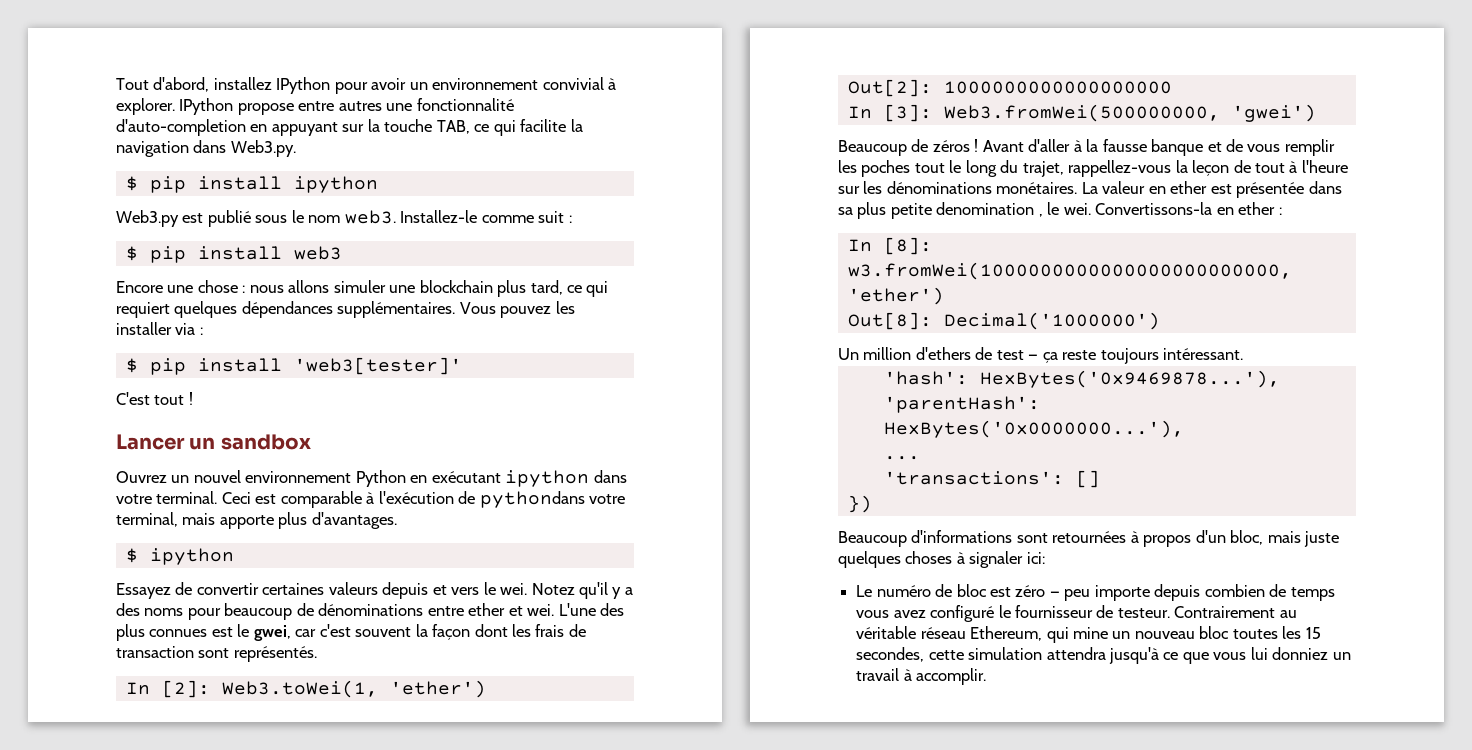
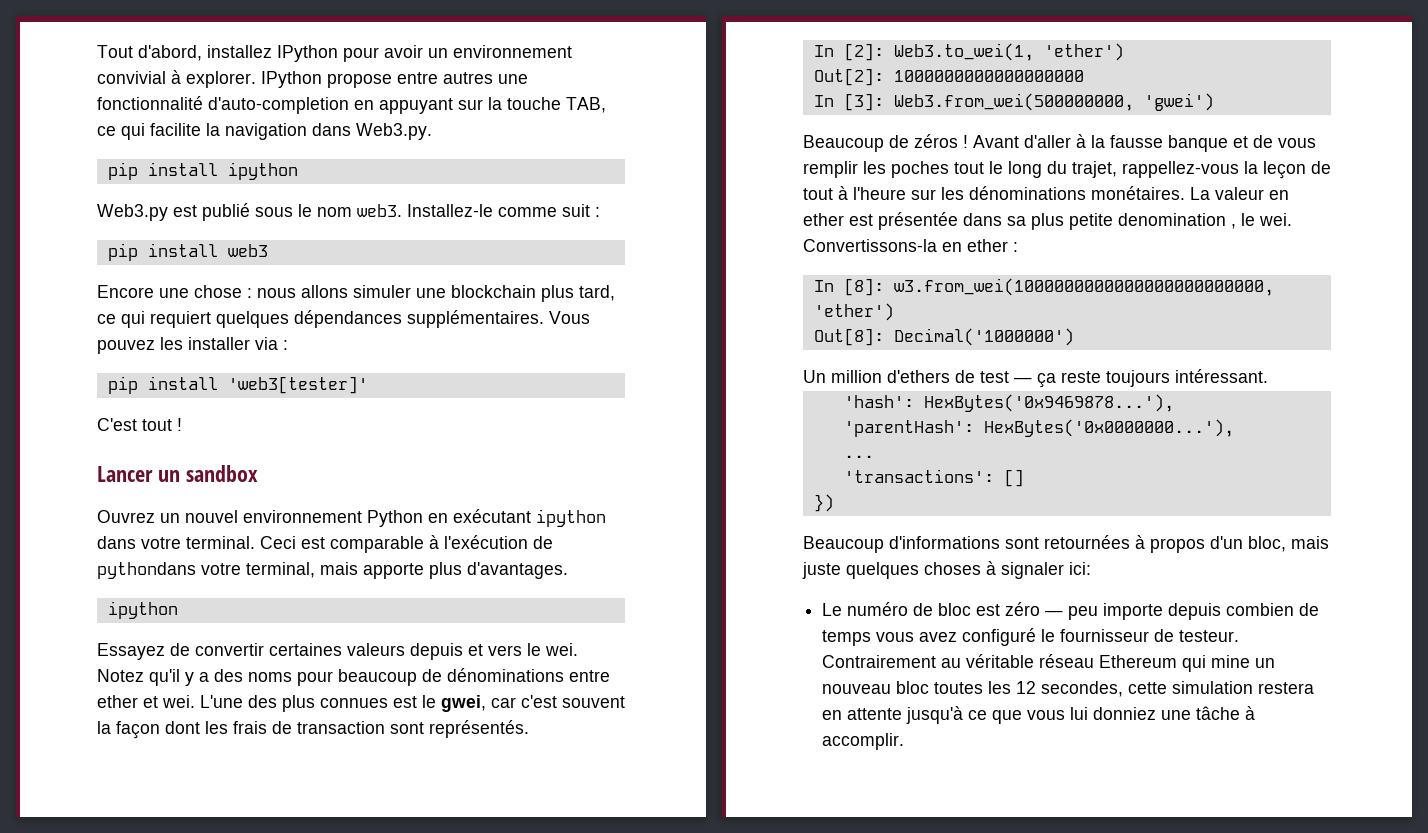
[125,176,138,191] $ -> (432, 131) none
[125,246,138,261] $ -> (600, 212) none
[125,358,138,373] $ -> (288, 345) none
[125,548,138,563] $ -> (568, 570) none
[221,680,378,698] Web3.toWei(1, -> [893,43,1034,61] Web3.to_wei(1,
[943,104,1220,122] Web3.fromWei(500000000, -> [893,93,1134,111] Web3.from_wei(500000000,
[847,262,1292,280] w3.fromWei(1000000000000000000000000, -> [893,278,1274,296] w3.from_wei(1000000000000000000000000,
[970,626,1043,641] Ethereum, -> [1099,655,1178,668] Ethereum
[1305,627,1321,639] 15 -> [1016,681,1037,694] 12
[1046,647,1106,660] attendra -> [1258,682,1315,694] [822,708,903,720] restera en attente
[1332,652,1351,660] [856,668,900,681] un travail -> [1161,706,1241,720] une tâche

